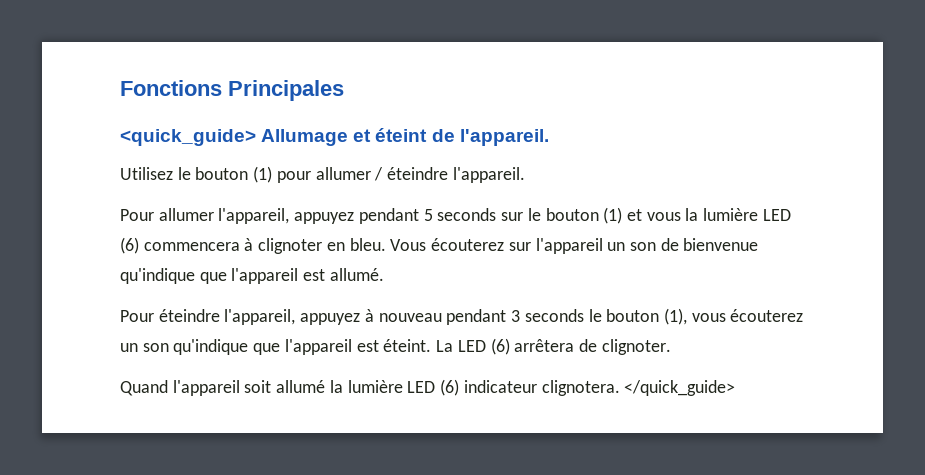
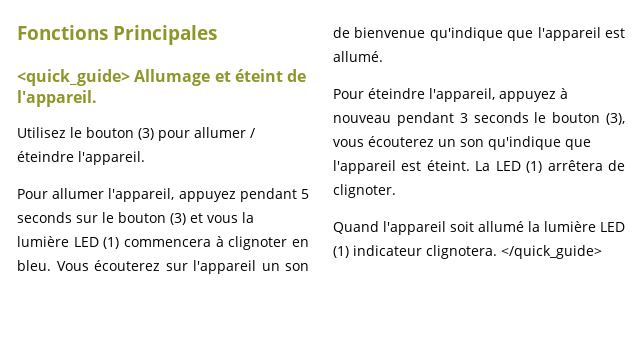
[253,166,273,183] (1) -> [138,128,154,140] (3)
[603,207,623,224] (1) -> [170,213,186,225] (3)
[120,237,139,254] (6) -> [103,237,120,249] (1)
[663,308,687,325] (1), -> [606,113,625,125] (3),
[490,338,510,355] (6) -> [526,161,543,173] (1)
[440,379,460,396] (6) -> [333,246,349,258] (1)

